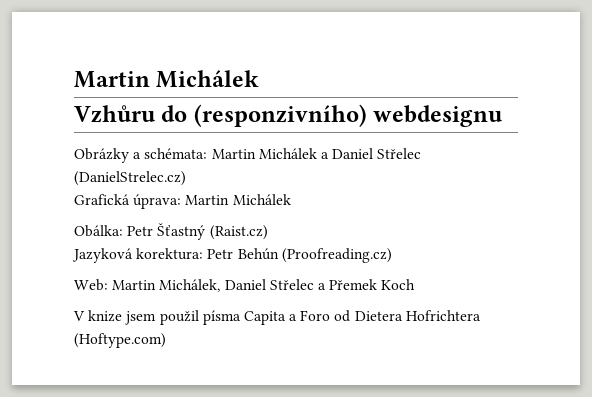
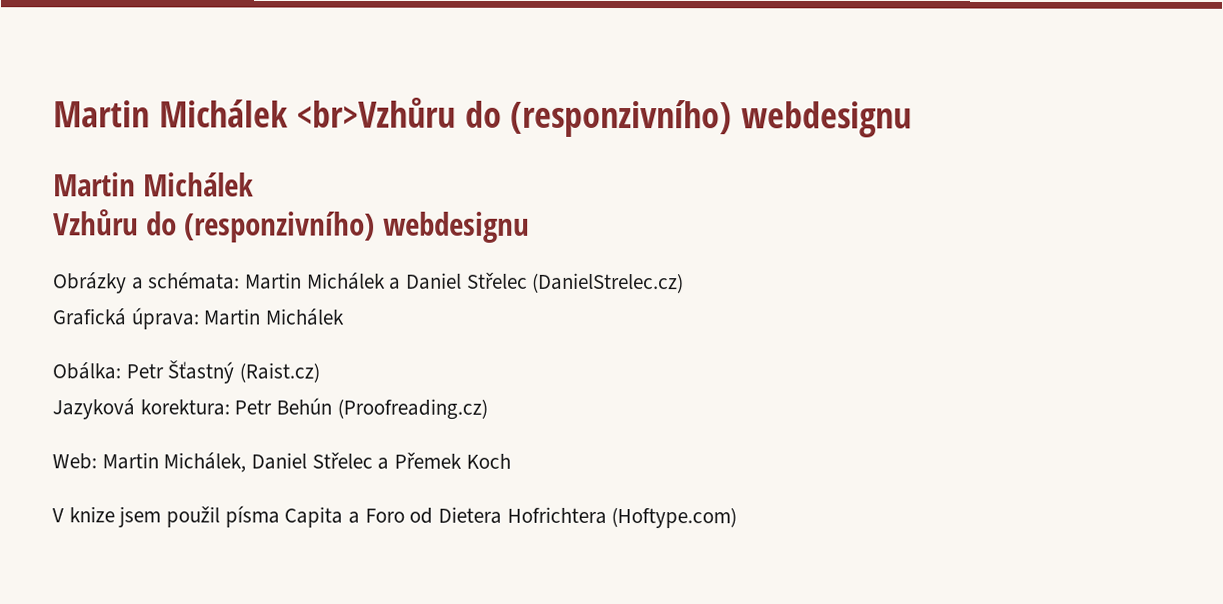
[74,70,260,88] Martin Michálek -> [53,97,912,138] [53,172,255,197] Martin Michálek <br>Vzhůru do (responzivního) webdesignu // Martin Michálek

